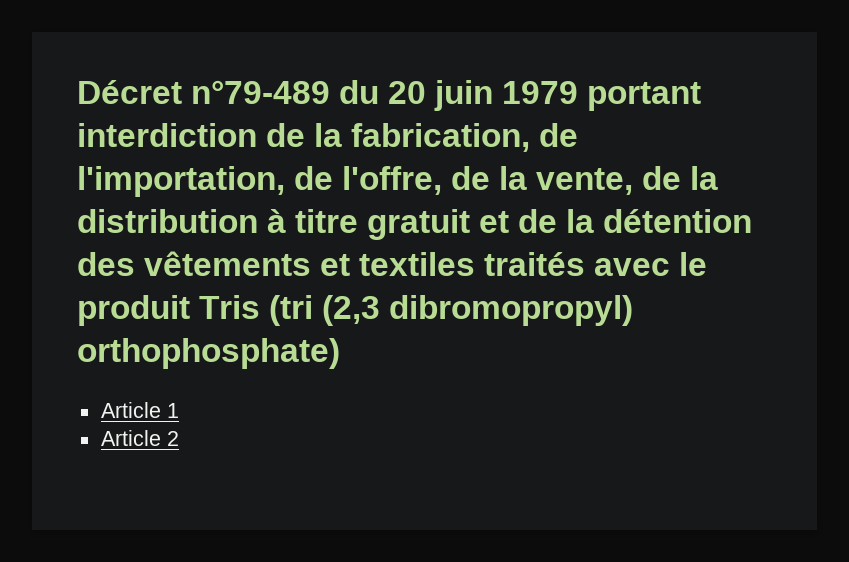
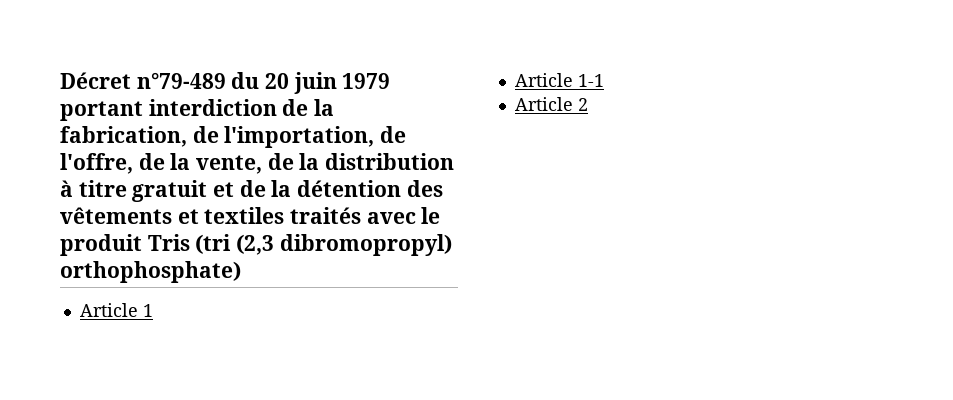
(179, 410) none -> [514,73,604,87] // Article 1-1

